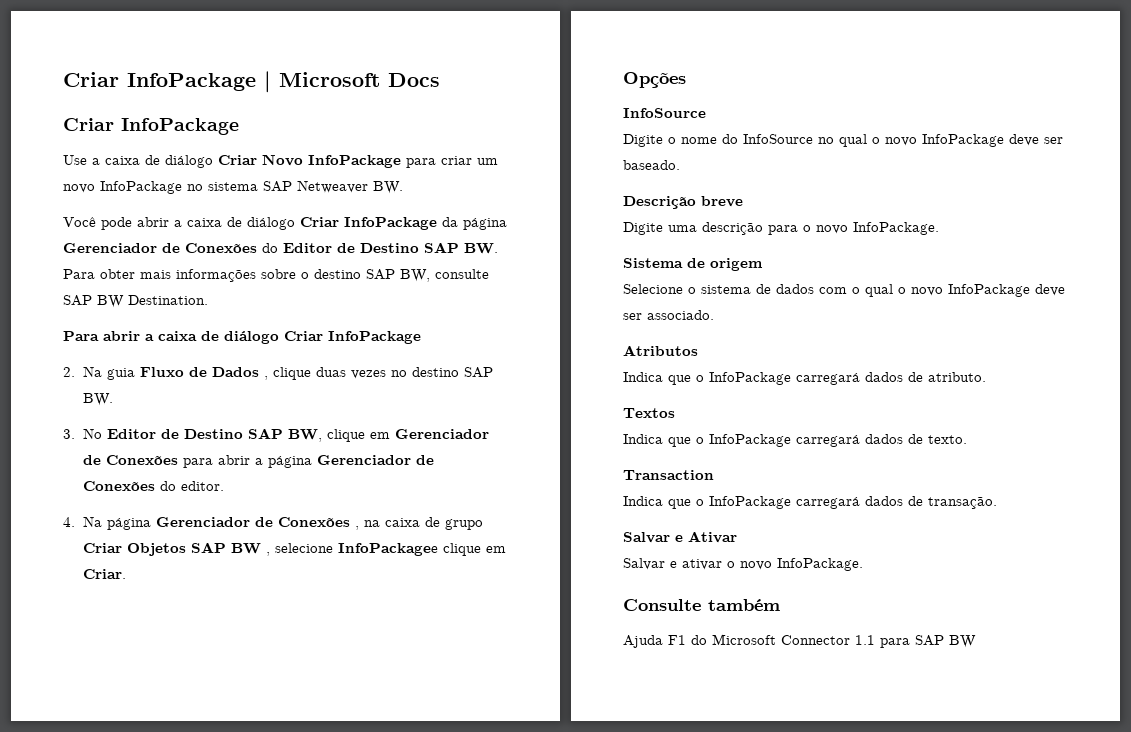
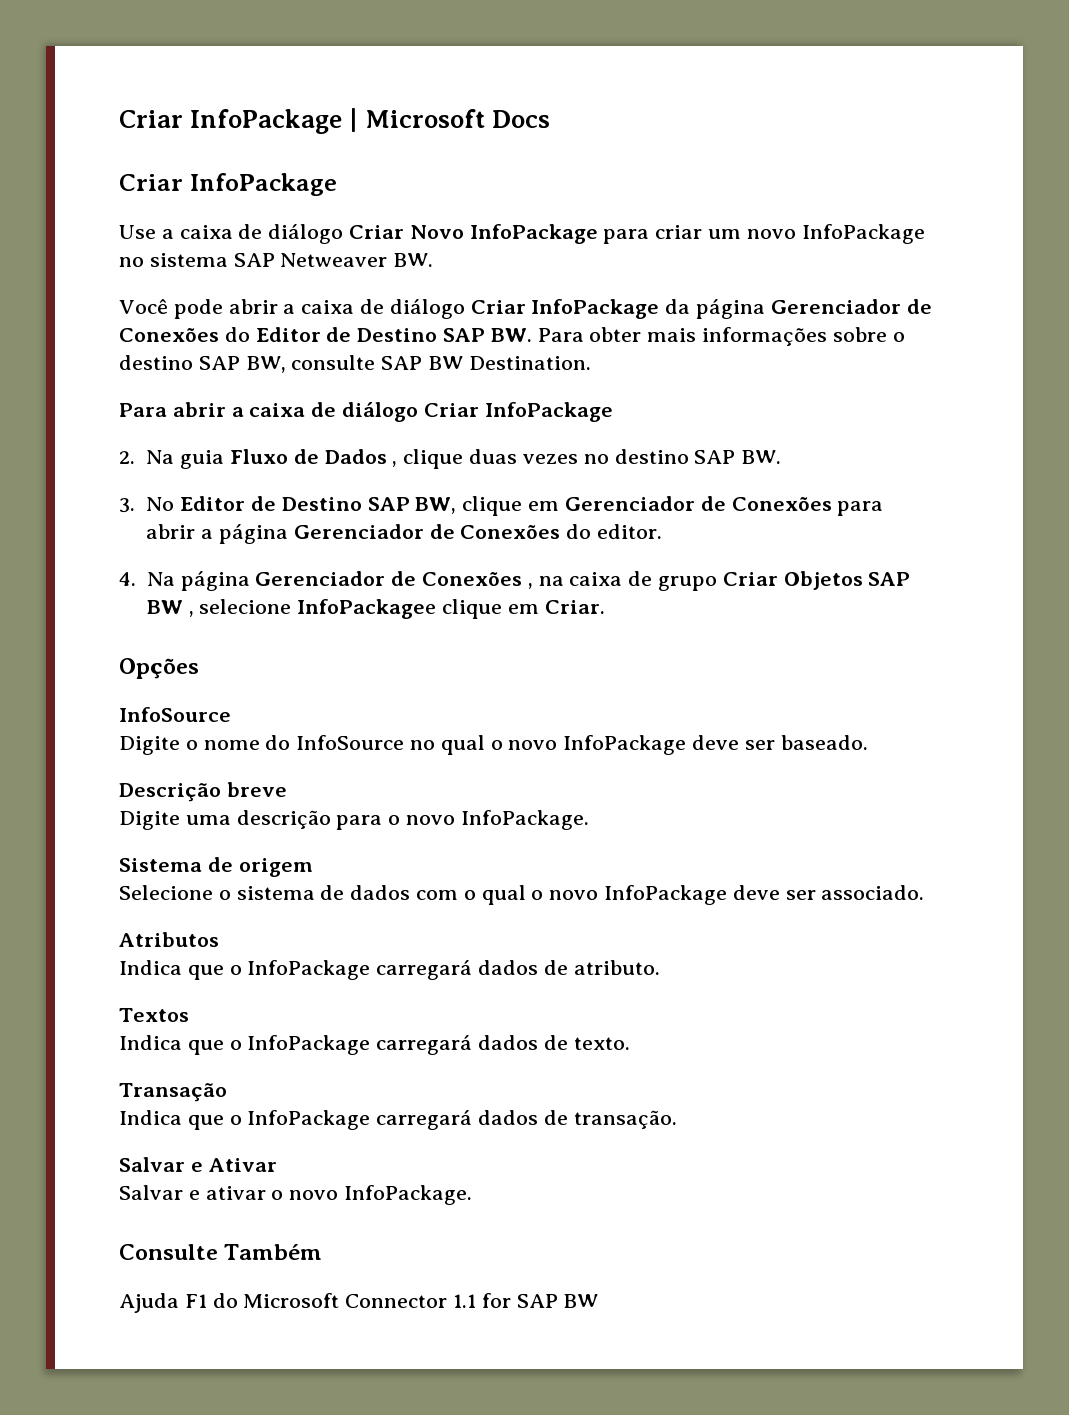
[623,470,714,480] Transaction -> [119,1083,227,1102] Transação
[708,599,780,611] também -> [224,1244,323,1260] Também
[880,638,910,648] para -> [481,1293,511,1308] for

